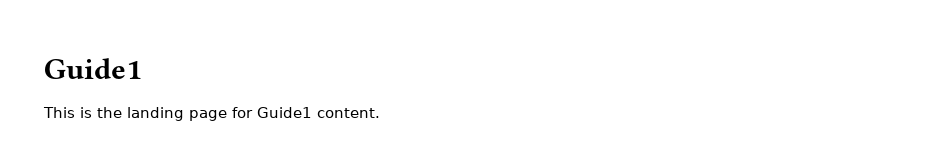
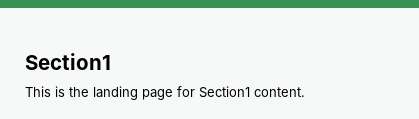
[44,58,142,79] Guide1 -> [25,53,111,70] Section1
[257,107,312,118] Guide1 -> [199,86,250,98] Section1

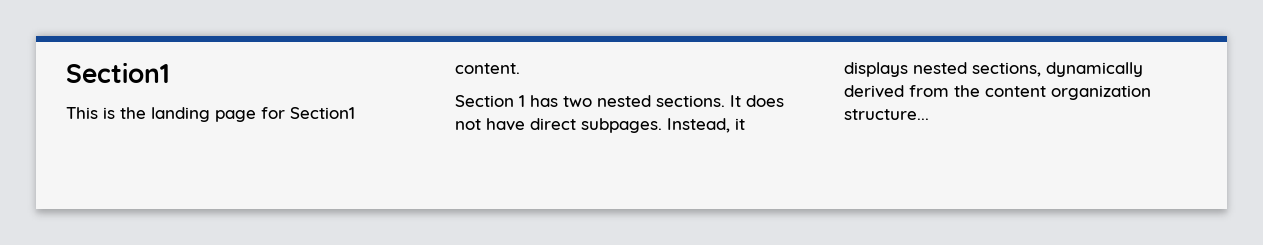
(305, 92) none -> [455,95,784,107] [455,118,745,133] [844,62,1143,77] [844,85,1151,100] [844,109,929,120] // Section 1 has two nested sections. It does not have direct subpages. Instead, it displays nested sections, dynamically derived from the content organization structure...

